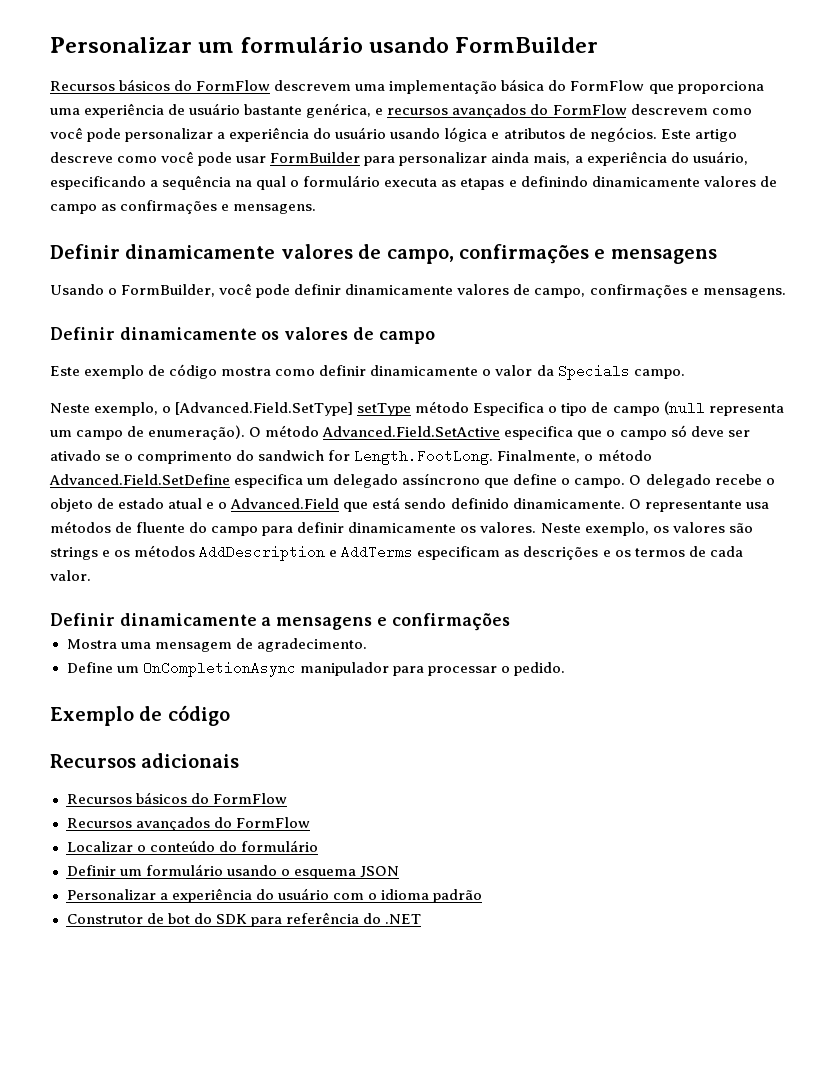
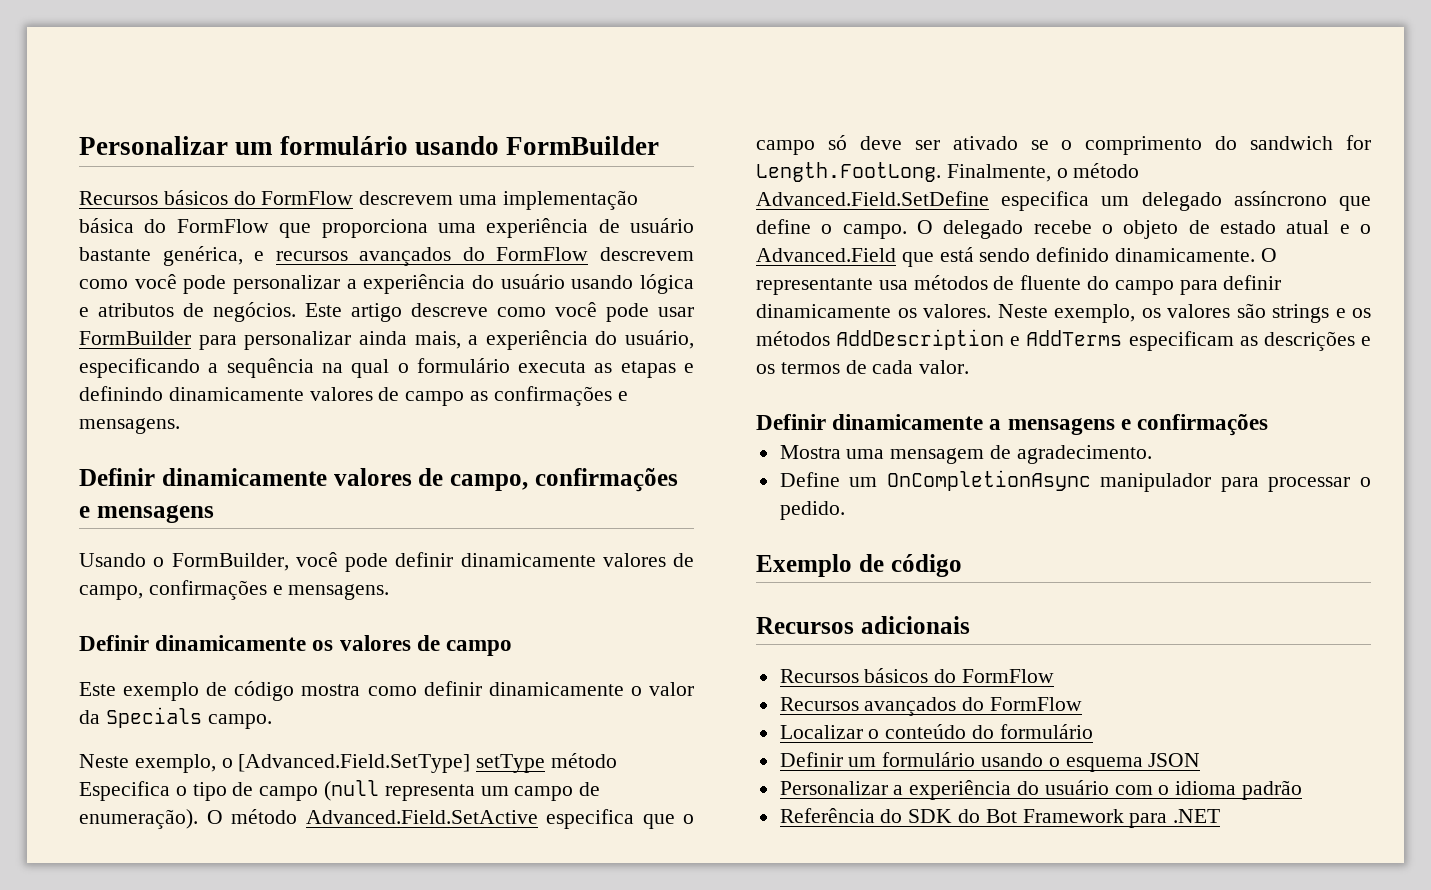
[66,912,381,927] Construtor de bot do SDK para referência do -> [779,808,1168,828] Referência do SDK do Bot Framework para

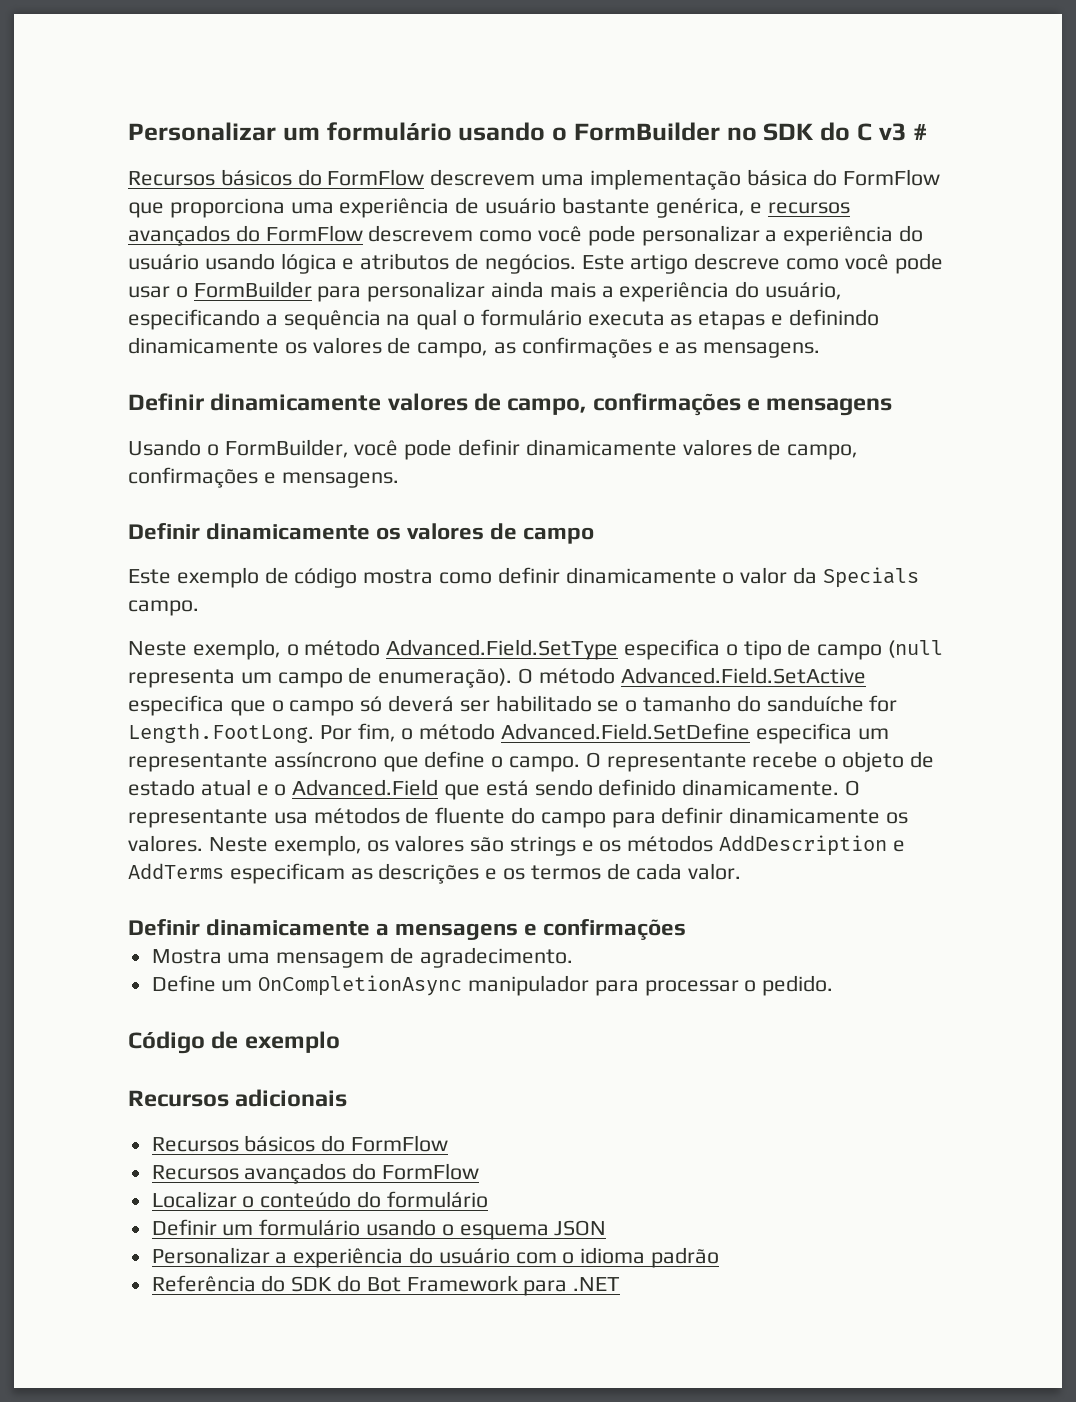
[506,136,660,155] FormBuilder -> [552,122,929,141] o FormBuilder no SDK do C v3 #
(694, 312) none -> [175,286,188,298] o
[414,331,461,349] mais, -> [549,282,596,298] mais
[309,387,465,406] valores de campo -> [284,337,489,358] os valores de campo,
(628, 396) none -> [675,342,698,354] as
[238,753,618,773] [79,781,170,801] [Advanced.Field.SetType] setType método Especifica -> [304,639,721,660] método Advanced.Field.SetType especifica
[859,135,1371,155] [756,162,1051,182] deve ser ativado se o comprimento do sandwich for Length.FootLong. Finalmente, -> [388,695,898,712] [128,723,396,743] deverá ser habilitado se o tamanho do sanduíche for Length.FootLong. Por fim,
[1141,192,1222,211] delegado -> [128,753,268,772] representante
[943,220,1024,239] delegado -> [606,753,747,772] representante
[756,554,962,577] Exemplo de código -> [128,1031,340,1054] Código de exemplo

